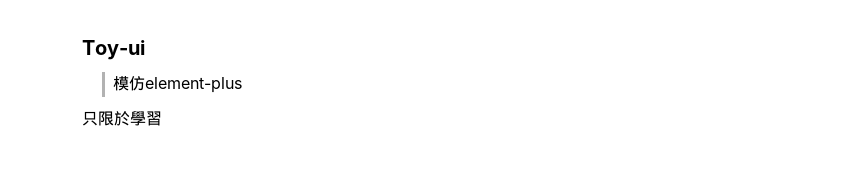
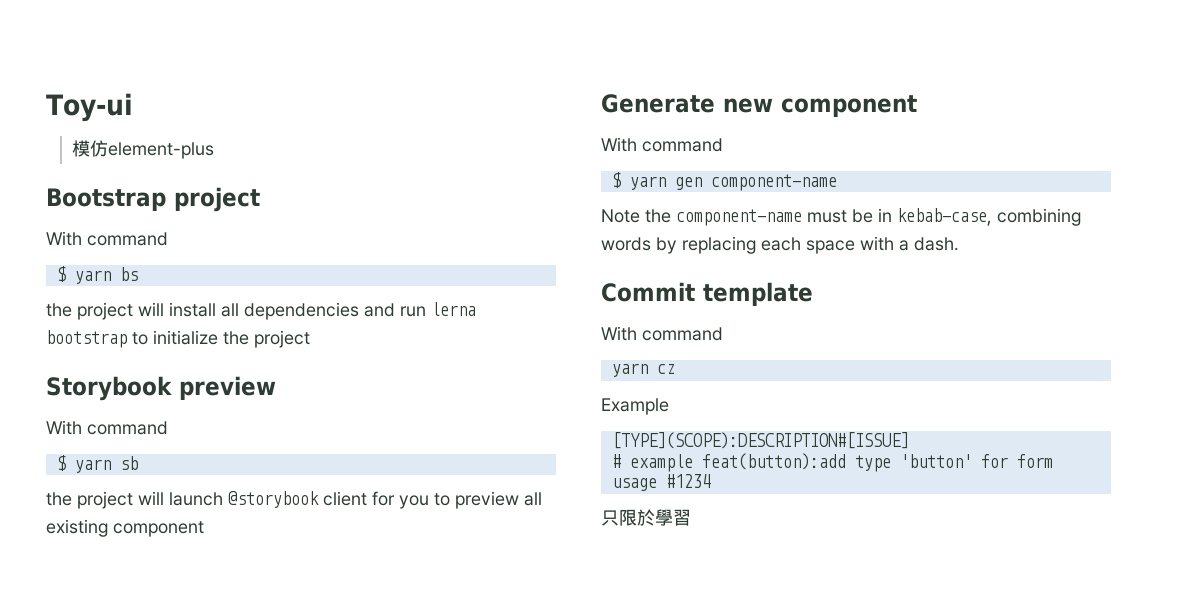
(243, 85) none -> [46,187,260,212] [46,231,168,246] [56,266,138,284] [46,302,476,320] [46,330,310,348] [46,376,276,401] [46,420,168,435] [56,455,138,473] [46,491,542,509] [46,519,204,537] [601,94,917,117] [601,137,723,152] [611,172,837,191] [601,208,1081,226] [601,236,959,254] [601,282,813,306] [601,326,723,341] [611,363,675,377] [601,398,669,415] [611,432,909,449] [611,453,1053,472] [611,474,711,491] // Bootstrap project // With command // $ yarn bs // the project will install all dependencies and run lerna bootstrap to initialize the project // Storybook preview // With command // $ yarn sb // the project will launch @storybook client for you to preview all existing component // Generate new component // With command // $ yarn gen component-name // Note the component-name must be in kebab-case, combining words by replacing each space with a dash. // Commit template // With command // yarn cz // Example // [TYPE](SCOPE):DESCRIPTION#[ISSUE] // # example feat(button):add type 'button' for form usage #1234

